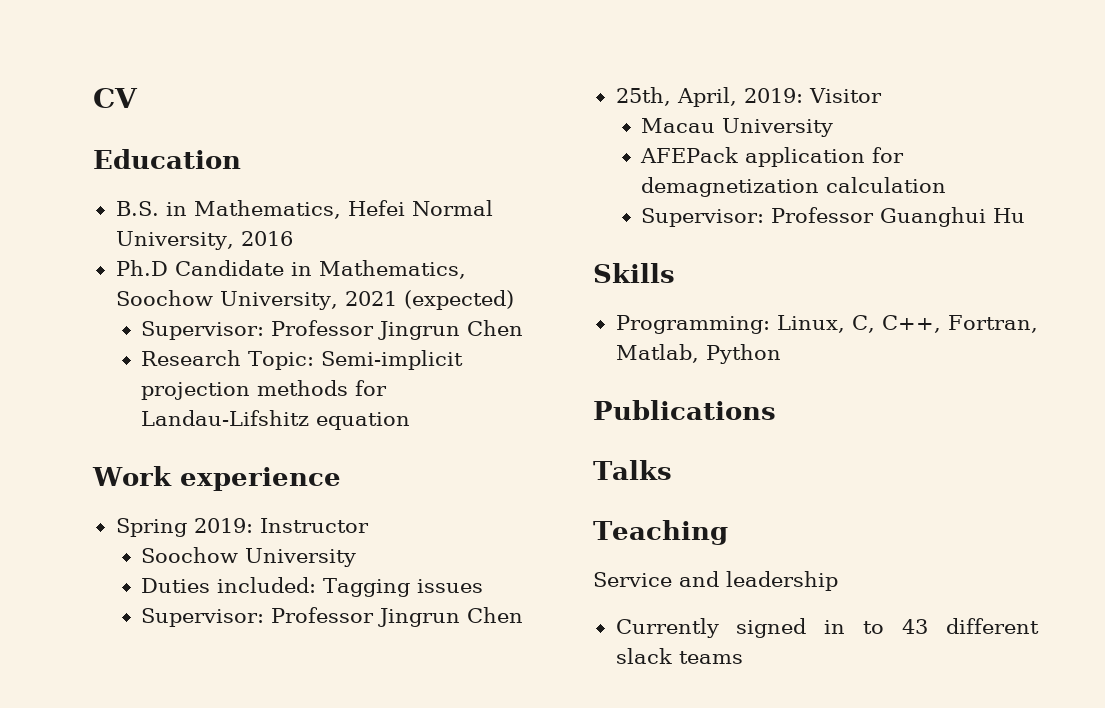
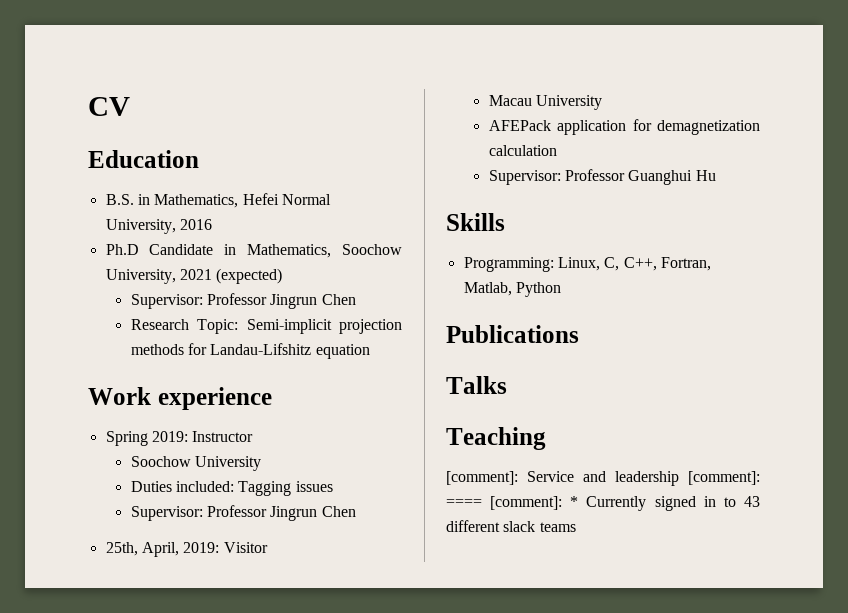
(728, 532) none -> [446,471,518,485] [comment]:
(838, 581) // -> [688,471,760,485] [446,496,579,510] [comment]: ==== [comment]: *

